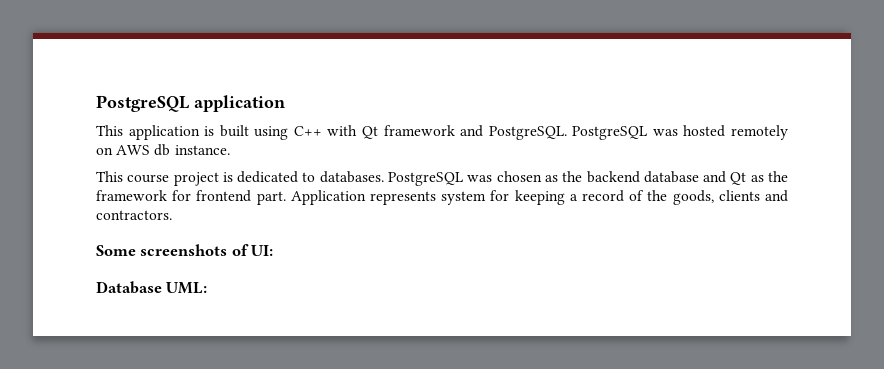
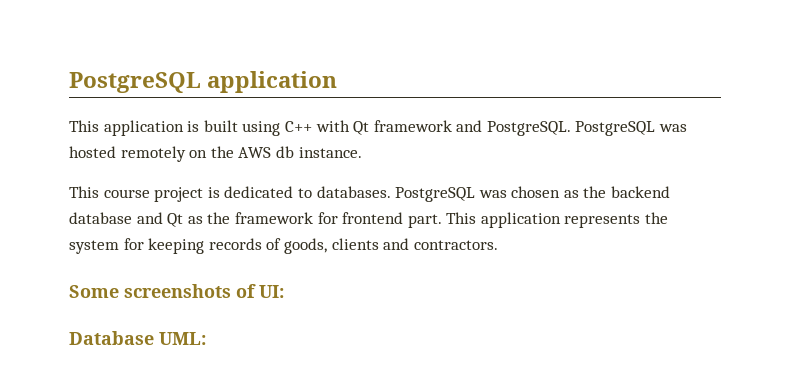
(113, 151) none -> [210,146,234,158] the
[290,190,668,205] Application represents system for keeping a record of the -> [446,212,669,228] [69,238,282,254] This application represents the system for keeping records of

